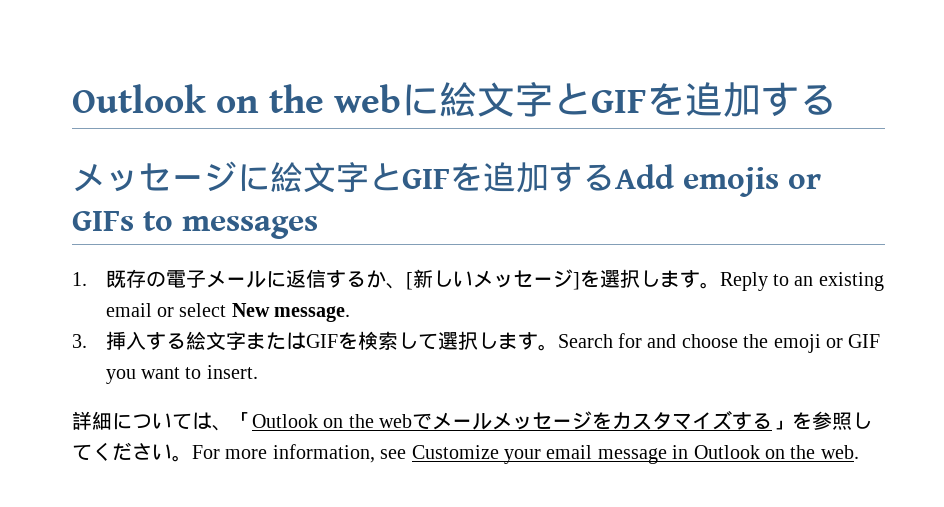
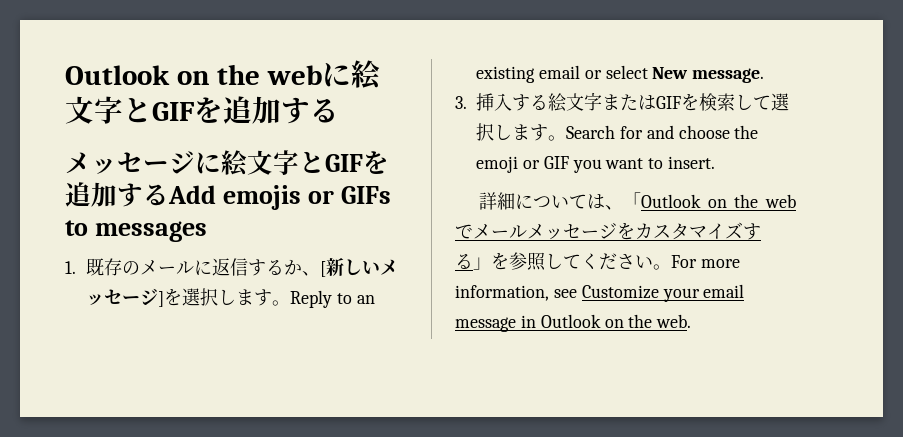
[165,270,206,288] 電子 -> (140, 268) none

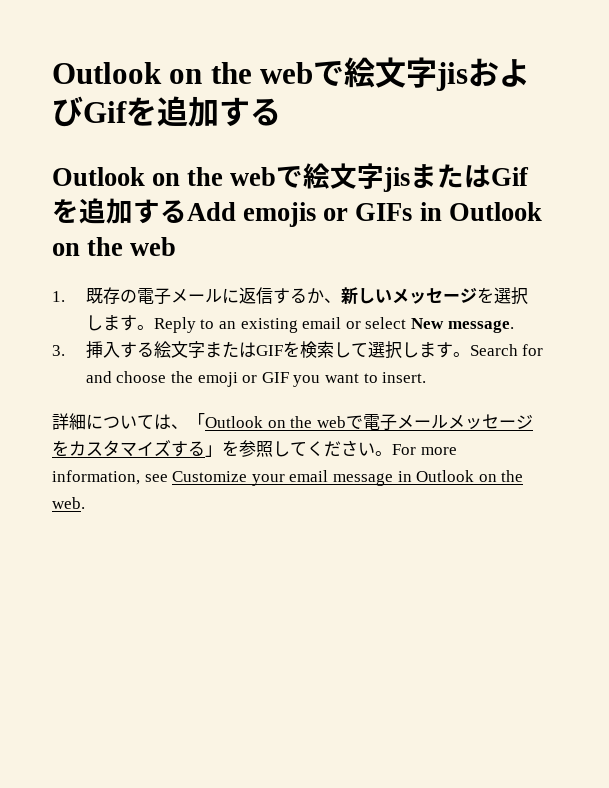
[65,60,382,90] [65,96,339,124] [65,150,363,176] Outlook on the webに絵文字とGIFを追加する // メッセージに絵文字とGIF -> [52,57,531,91] [52,96,281,127] [52,163,530,192] Outlook on the webで絵文字jisおよびGifを追加する // Outlook on the webで絵文字jisまたはGif
[65,220,207,242] to messages -> [419,202,542,221] [52,237,177,256] in Outlook on the web
(140, 268) none -> [136,288,171,305] 電子
[319,261,326,277] [ -> (341, 300) none
[157,291,164,307] ] -> (477, 295) none
(473, 231) none -> [362,414,397,431] 電子

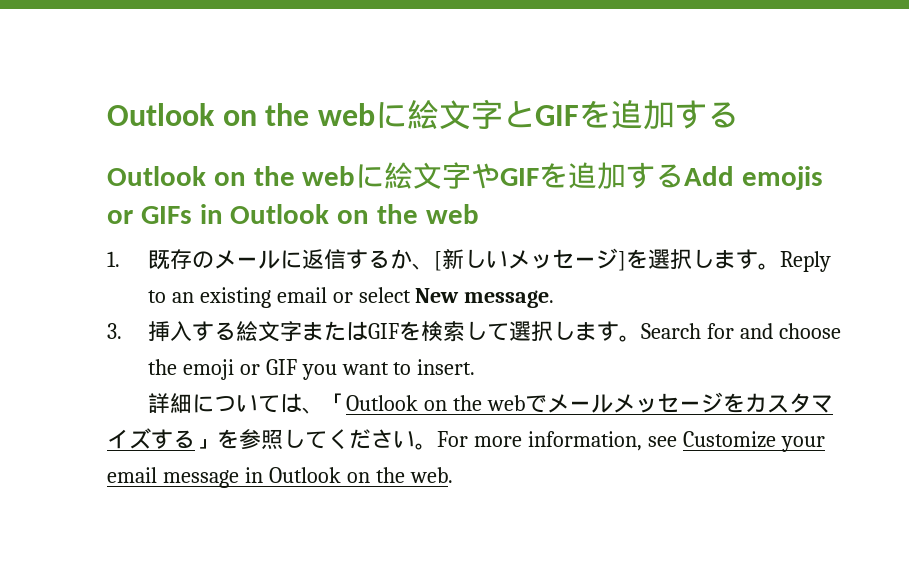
[52,57,531,91] [52,96,127,127] Outlook on the webで絵文字jisおよびGif -> [107,99,579,130] Outlook on the webに絵文字とGIF
[276,163,530,192] で絵文字jisまたはGif -> [355,162,540,189] に絵文字やGIF
[136,288,171,305] 電子 -> (214, 259) none
(341, 300) none -> [433,251,442,271] [
(477, 295) none -> [617,251,626,271] ]
[362,414,397,431] 電子 -> (547, 404) none

